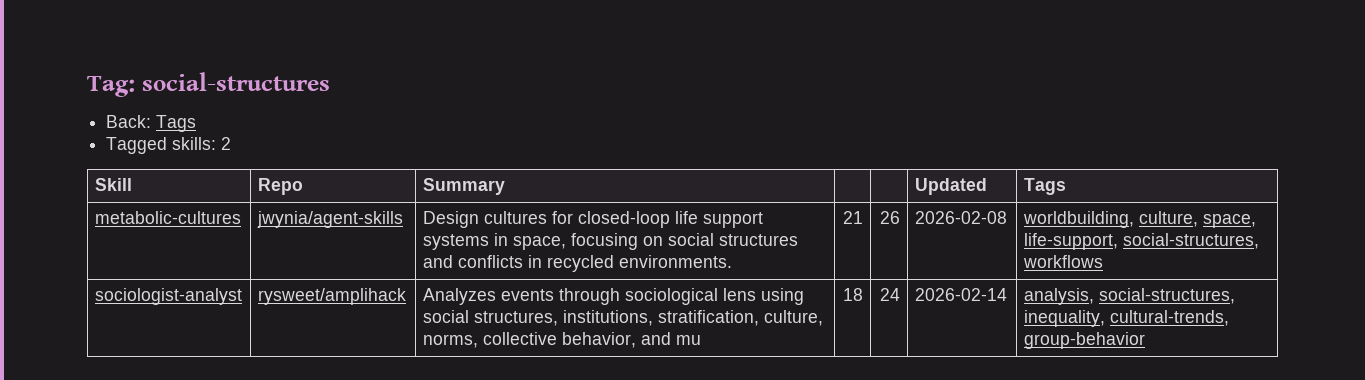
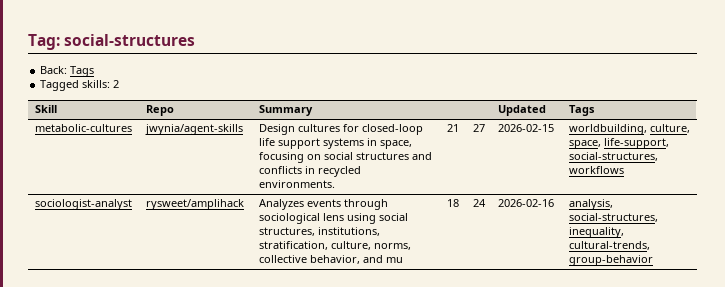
[880,211,901,224] [914,211,1007,224] 26 | 2026-02-08 -> [473,124,486,132] [497,124,554,132] 27 | 2026-02-15
[914,288,1007,301] 2026-02-14 -> [497,199,554,207] 2026-02-16

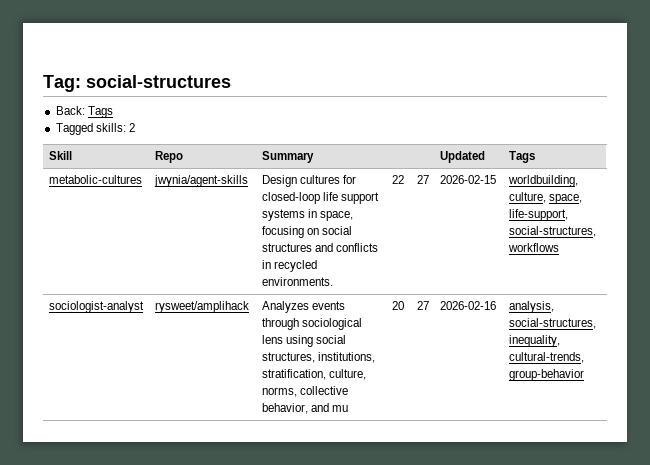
[447,124,460,132] 21 -> [392,175,405,184] 22
[447,199,460,207] [473,199,487,207] 18 | 24 -> [392,301,405,310] [417,301,430,310] 20 | 27

